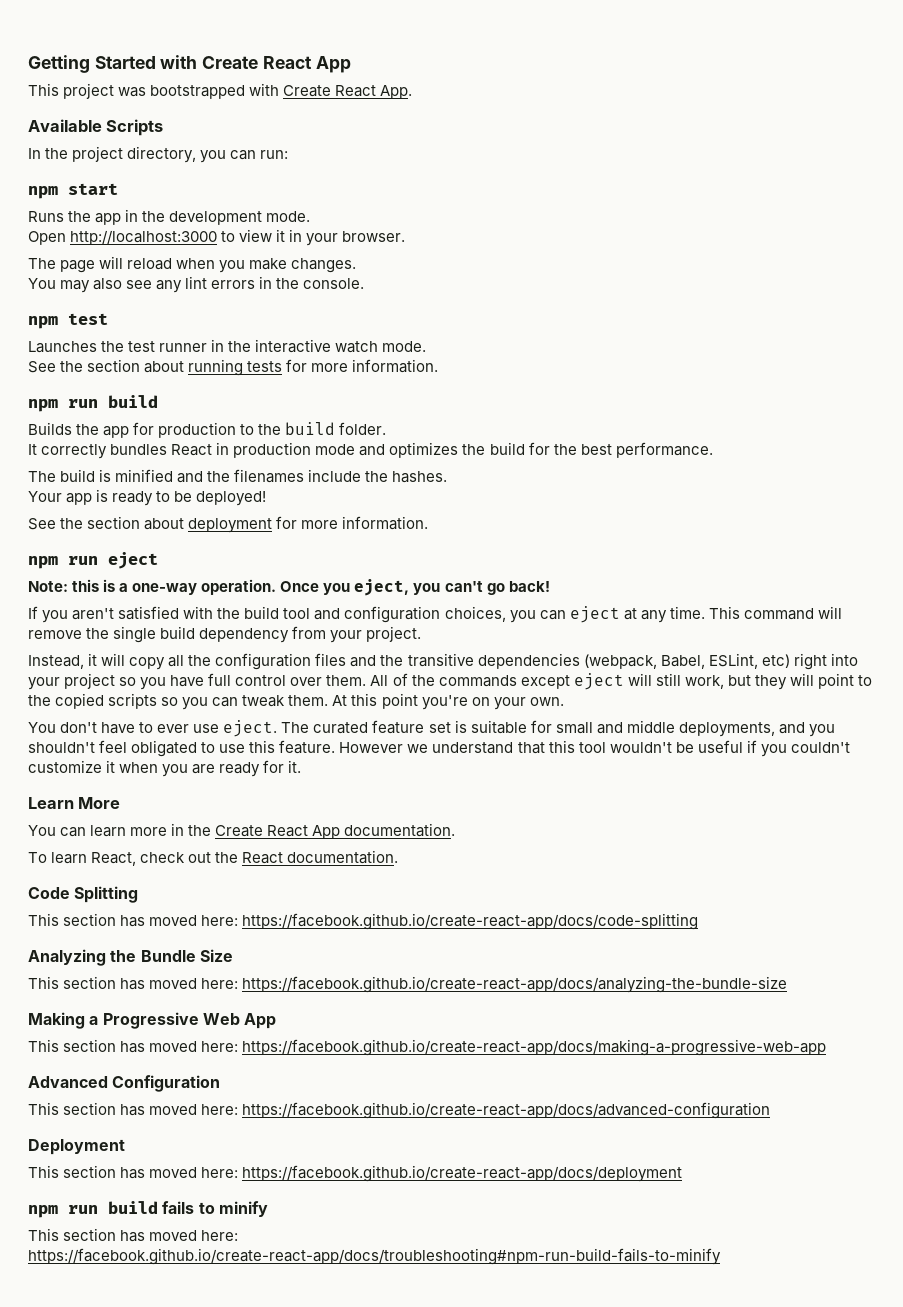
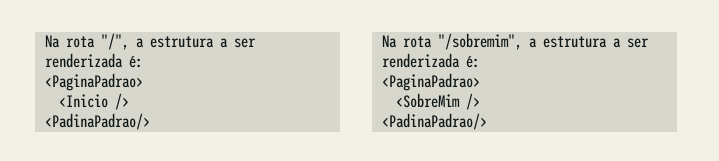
[28,55,351,73] [28,83,413,99] [28,119,164,136] [28,146,289,163] [28,183,118,199] [28,209,311,225] [28,229,406,246] [28,256,357,273] [28,276,365,293] [28,313,108,329] [28,339,427,353] [28,359,439,376] [28,395,158,412] [28,422,387,438] [28,442,713,459] [28,469,448,483] [28,489,267,506] [28,516,429,533] [28,552,158,569] [28,579,550,596] [28,606,842,623] [28,626,422,643] [28,653,858,670] [28,673,873,690] [28,693,564,710] [28,720,835,737] [28,740,850,757] [28,760,302,777] [28,797,121,809] [28,823,456,839] [28,850,399,866] [28,886,139,903] [28,913,699,930] [28,949,233,966] [28,976,788,993] [28,1012,277,1029] [28,1039,827,1056] [28,1075,221,1092] [28,1102,771,1119] [28,1139,125,1155] [28,1165,683,1182] [28,1201,268,1218] [28,1228,239,1242] [28,1248,721,1265] Getting Started with Create React App // This project was bootstrapped with Create React App. // Available Scripts // In the project directory, you can run: // npm start // Runs the app in the development mode. // Open http://localhost:3000 to view it in your browser. // The page will reload when you make changes. // You may also see any lint errors in the console. // npm test // Launches the test runner in the interactive watch mode. // See the section about running tests for more information. // npm run build // Builds the app for production to the build folder. // It correctly bundles React in production mode and optimizes the build for the best performance. // The build is minified and the filenames include the hashes. // Your app is ready to be deployed! // See the section about deployment for more information. // npm run eject // Note: this is a one-way operation. Once you eject, you can't go back! // If you aren't satisfied with the build tool and configuration choices, you can eject at any time. This command will remove the single build dependency from your project. // Instead, it will copy all the configuration files and the transitive dependencies (webpack, Babel, ESLint, etc) right into your project so you have full control over them. All of the commands except eject will still work, but they will point to the copied scripts so you can tweak them. At this point you're on your own. // You don't have to ever use eject. The curated feature set is suitable for small and middle deployments, and you shouldn't feel obligated to use this feature. However we understand that this tool wouldn't be useful if you couldn't customize it when you are ready for it. // Learn More // You can learn more in the Create React App documentation. // To learn React, check out the React documentation. // Code Splitting // This section has moved here: https://facebook.github.io/create-react-app/docs/code-splitting // Analyzing the Bundle Size // This section has moved here: https://facebook.github.io/create-react-app/docs/analyzing-the-bundle-size // Making a Progressive Web App // This section has moved here: https://facebook.github.io/create-react-app/docs/making-a-progressive-web-app // Advanced Configuration // This section has moved here: https://facebook.github.io/create-react-app/docs/advanced-configuration // Deployment // This section has moved here: https://facebook.github.io/create-react-app/docs/deployment // npm run build fails to minify // This section has moved here: https://facebook.github.io/create-react-app/docs/troubleshooting#npm-run-build-fails-to-minify -> [44,33,256,50] [44,53,143,68] [44,73,143,91] [58,93,129,110] [44,113,150,130] [381,33,649,50] [381,53,480,68] [381,73,480,91] [395,93,480,110] [381,113,487,130] Na rota "/", a estrutura a ser renderizada é: // <PaginaPadrao> // <Inicio /> // <PadinaPadrao/> // Na rota "/sobremim", a estrutura a ser renderizada é: // <PaginaPadrao> // <SobreMim /> // <PadinaPadrao/>

